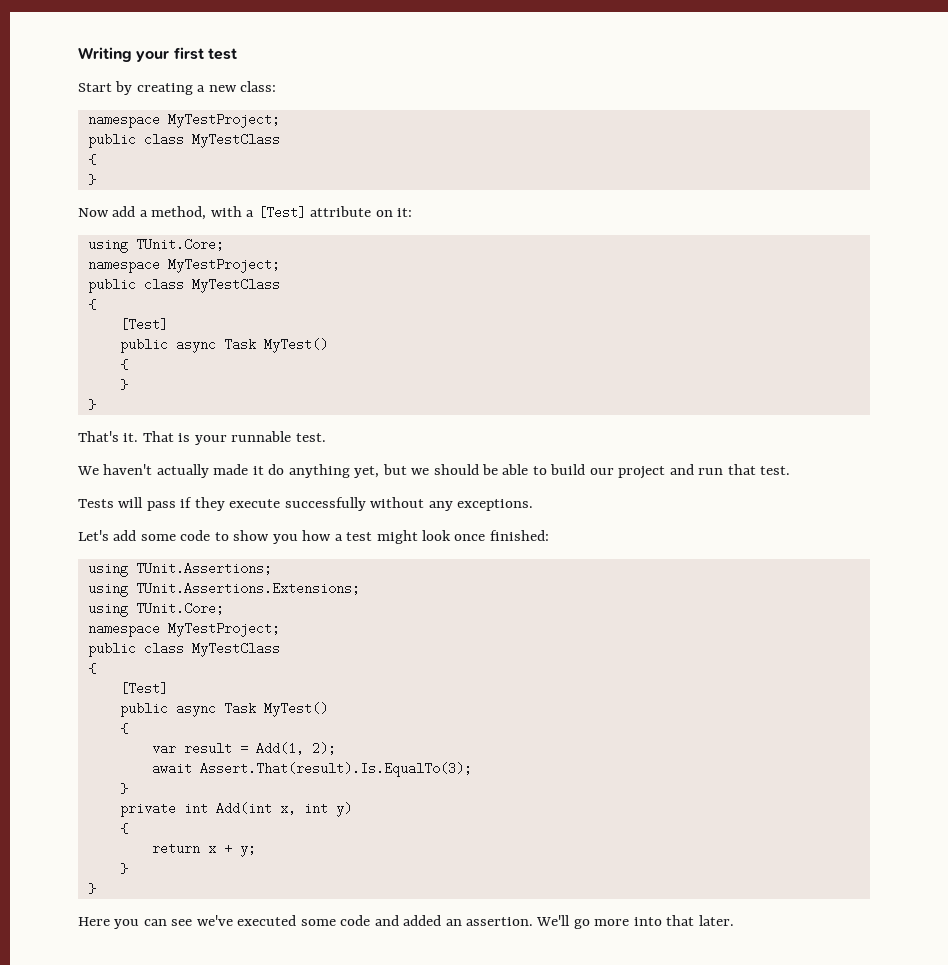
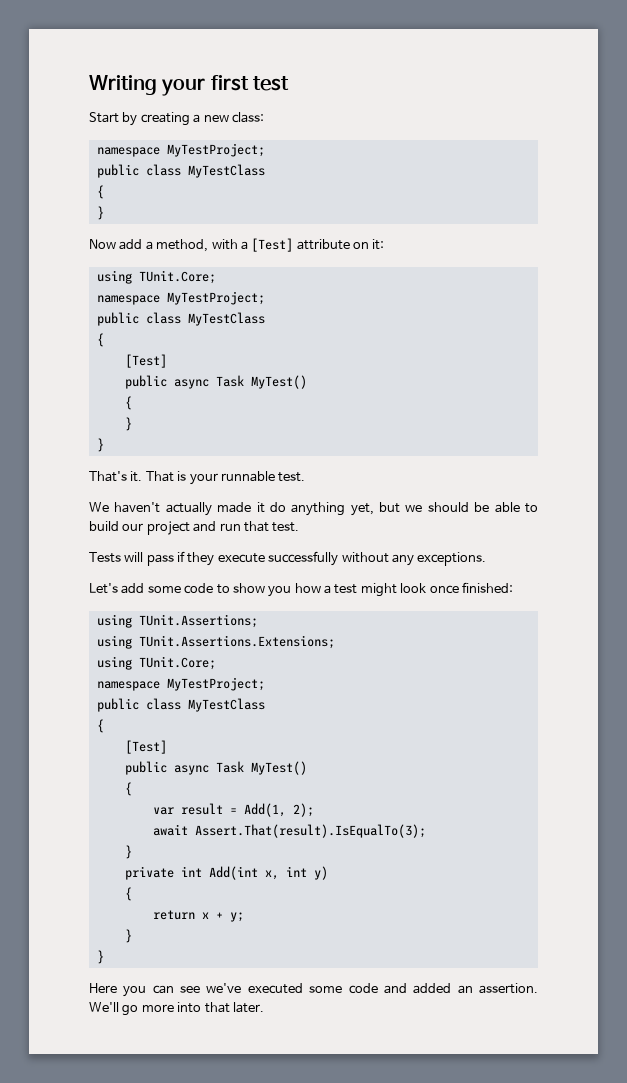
[199,762,472,777] Assert.That(result).Is.EqualTo(3); -> [194,824,426,838] Assert.That(result).IsEqualTo(3);

